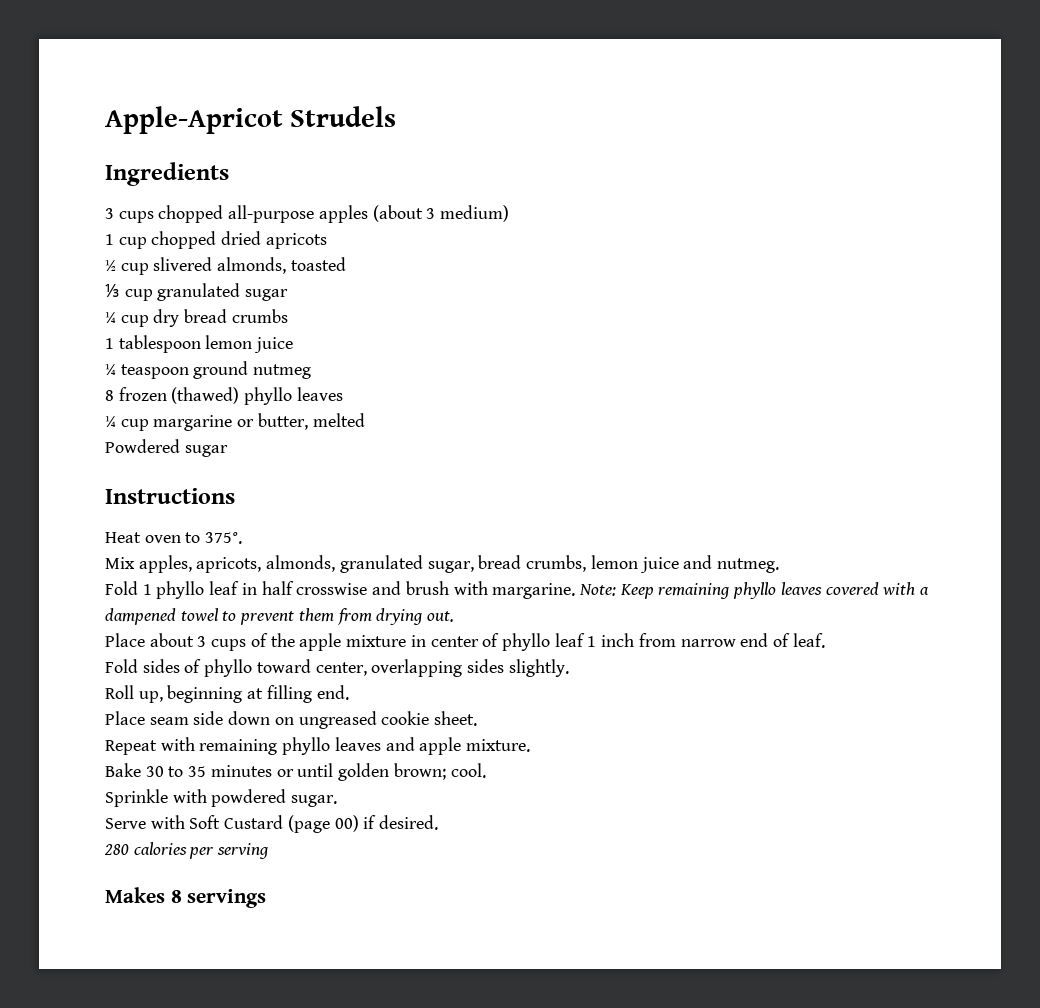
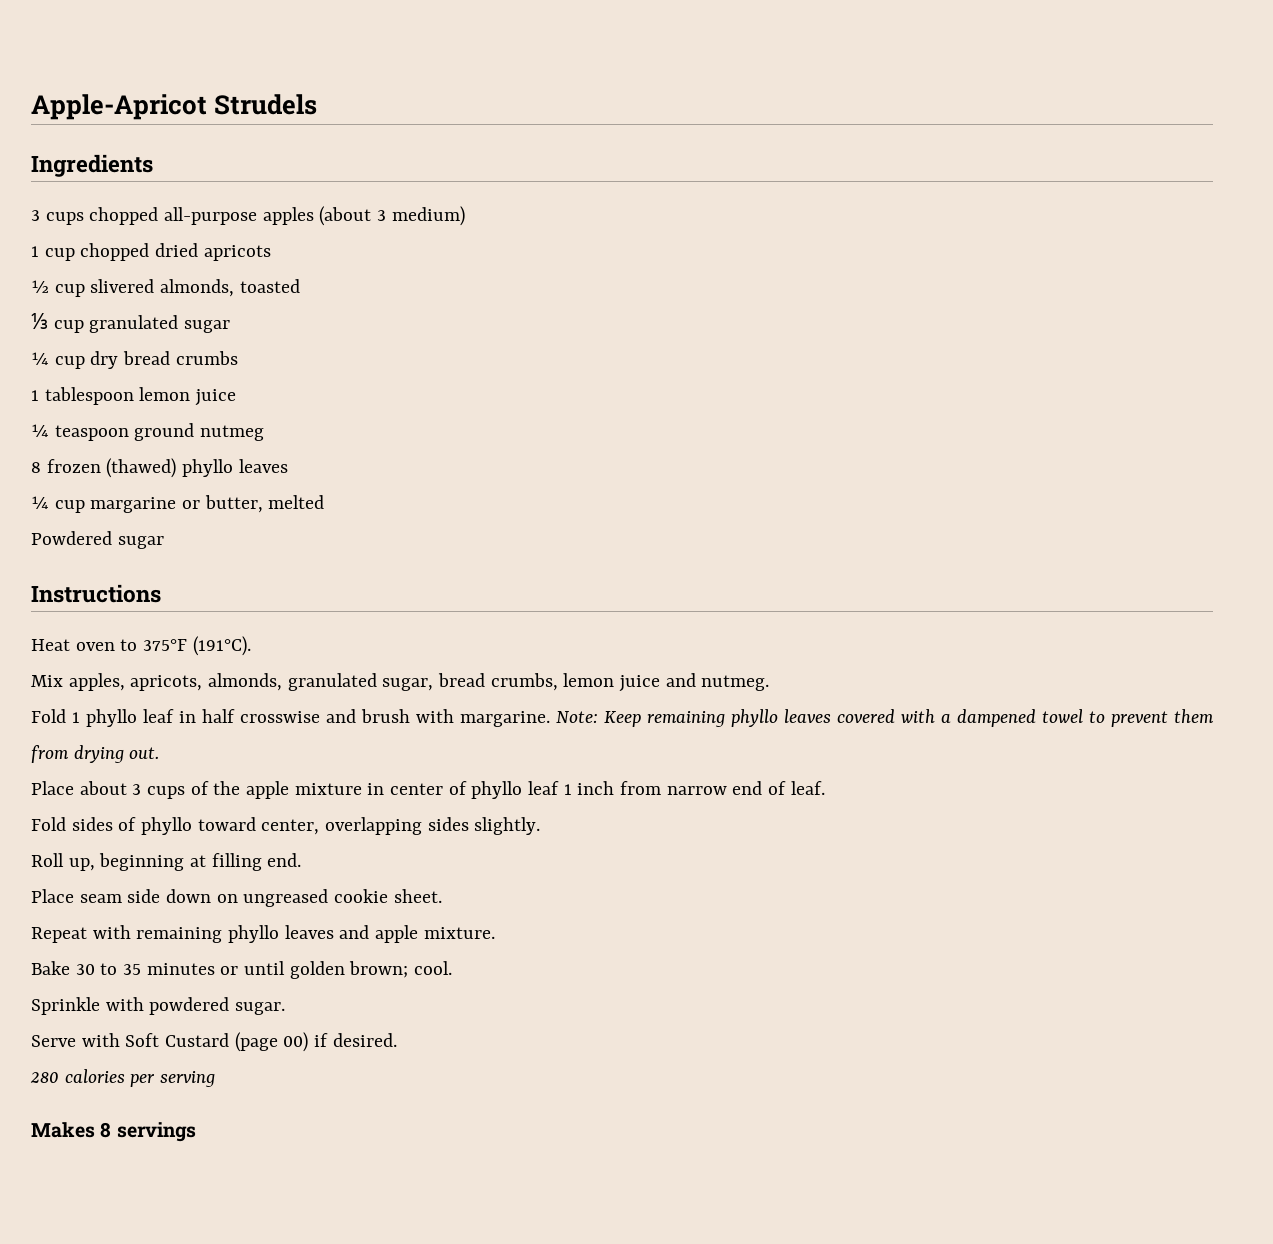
[205,532,243,544] 375°. -> [143,636,251,656] 375°F (191°C).

